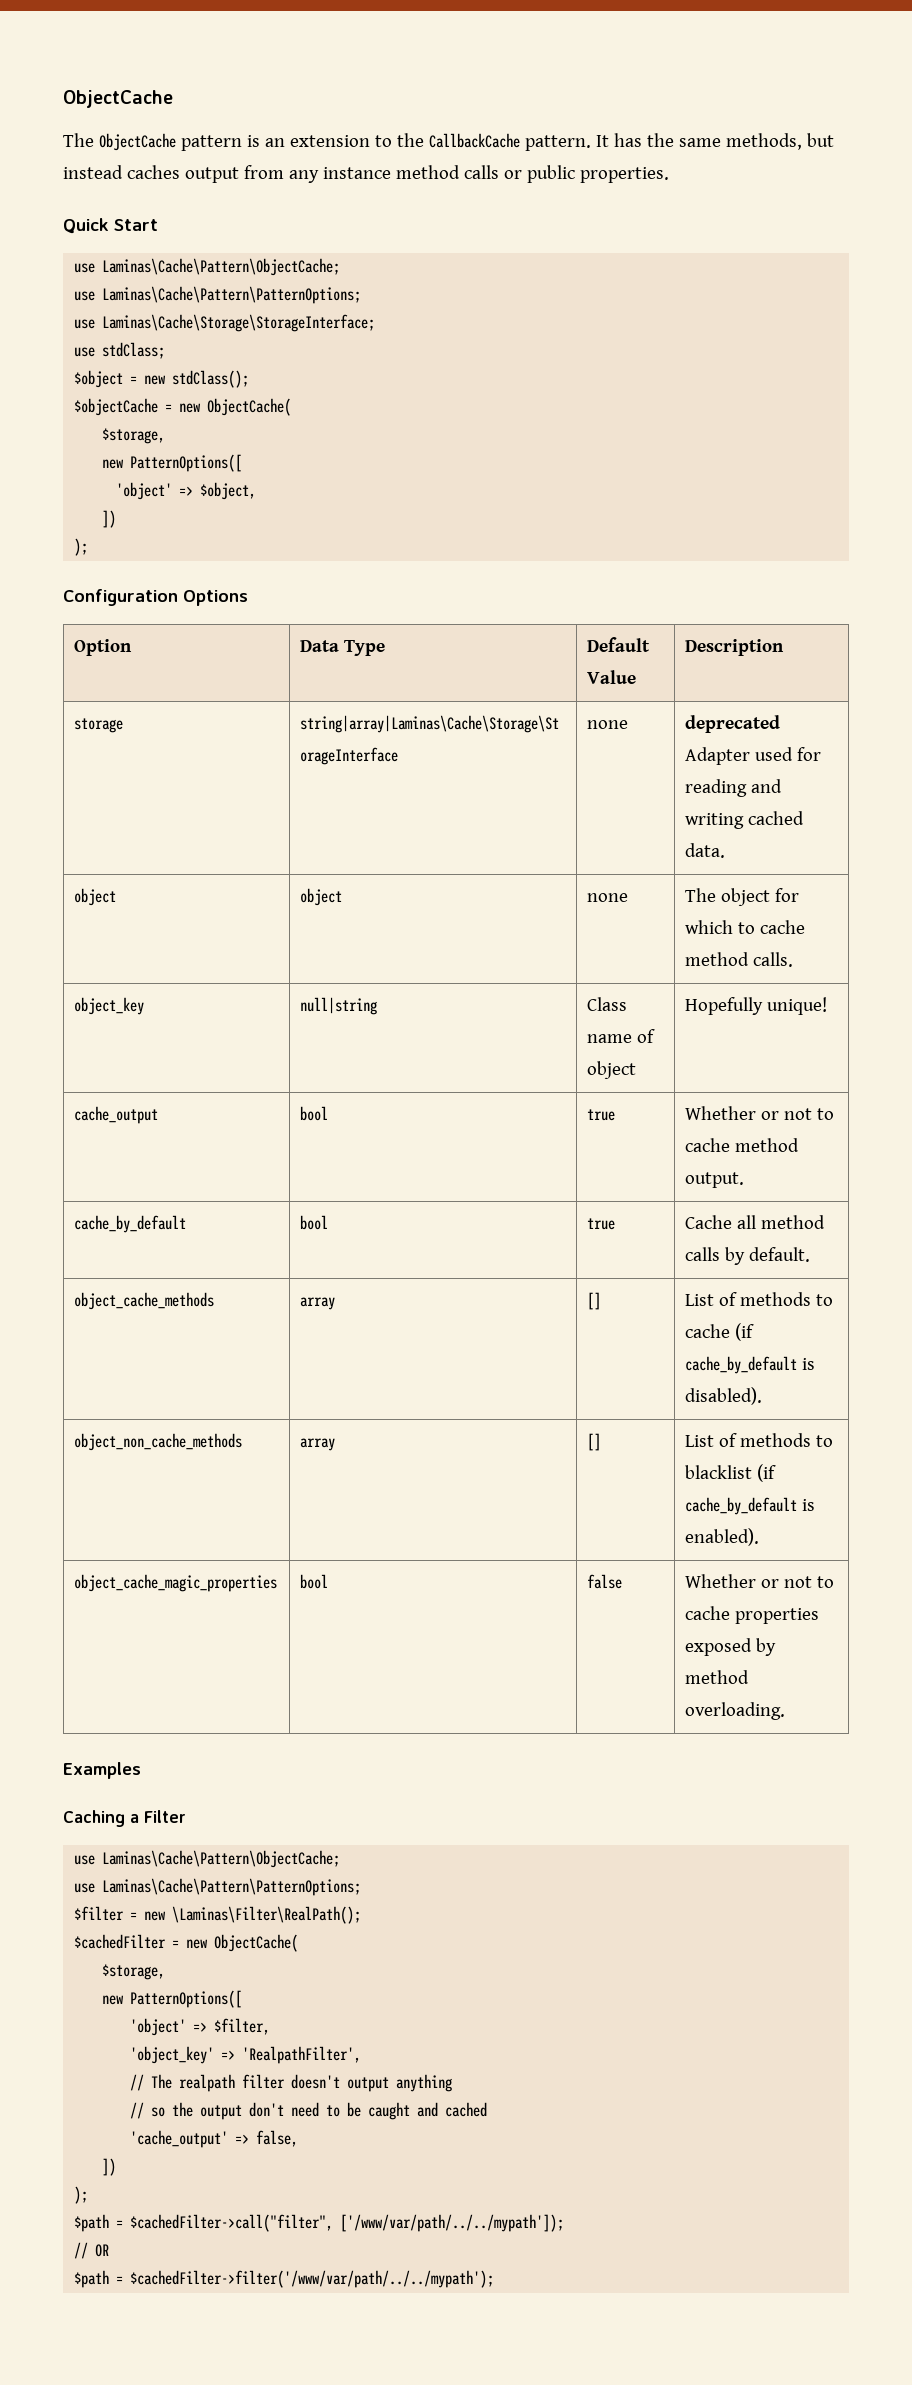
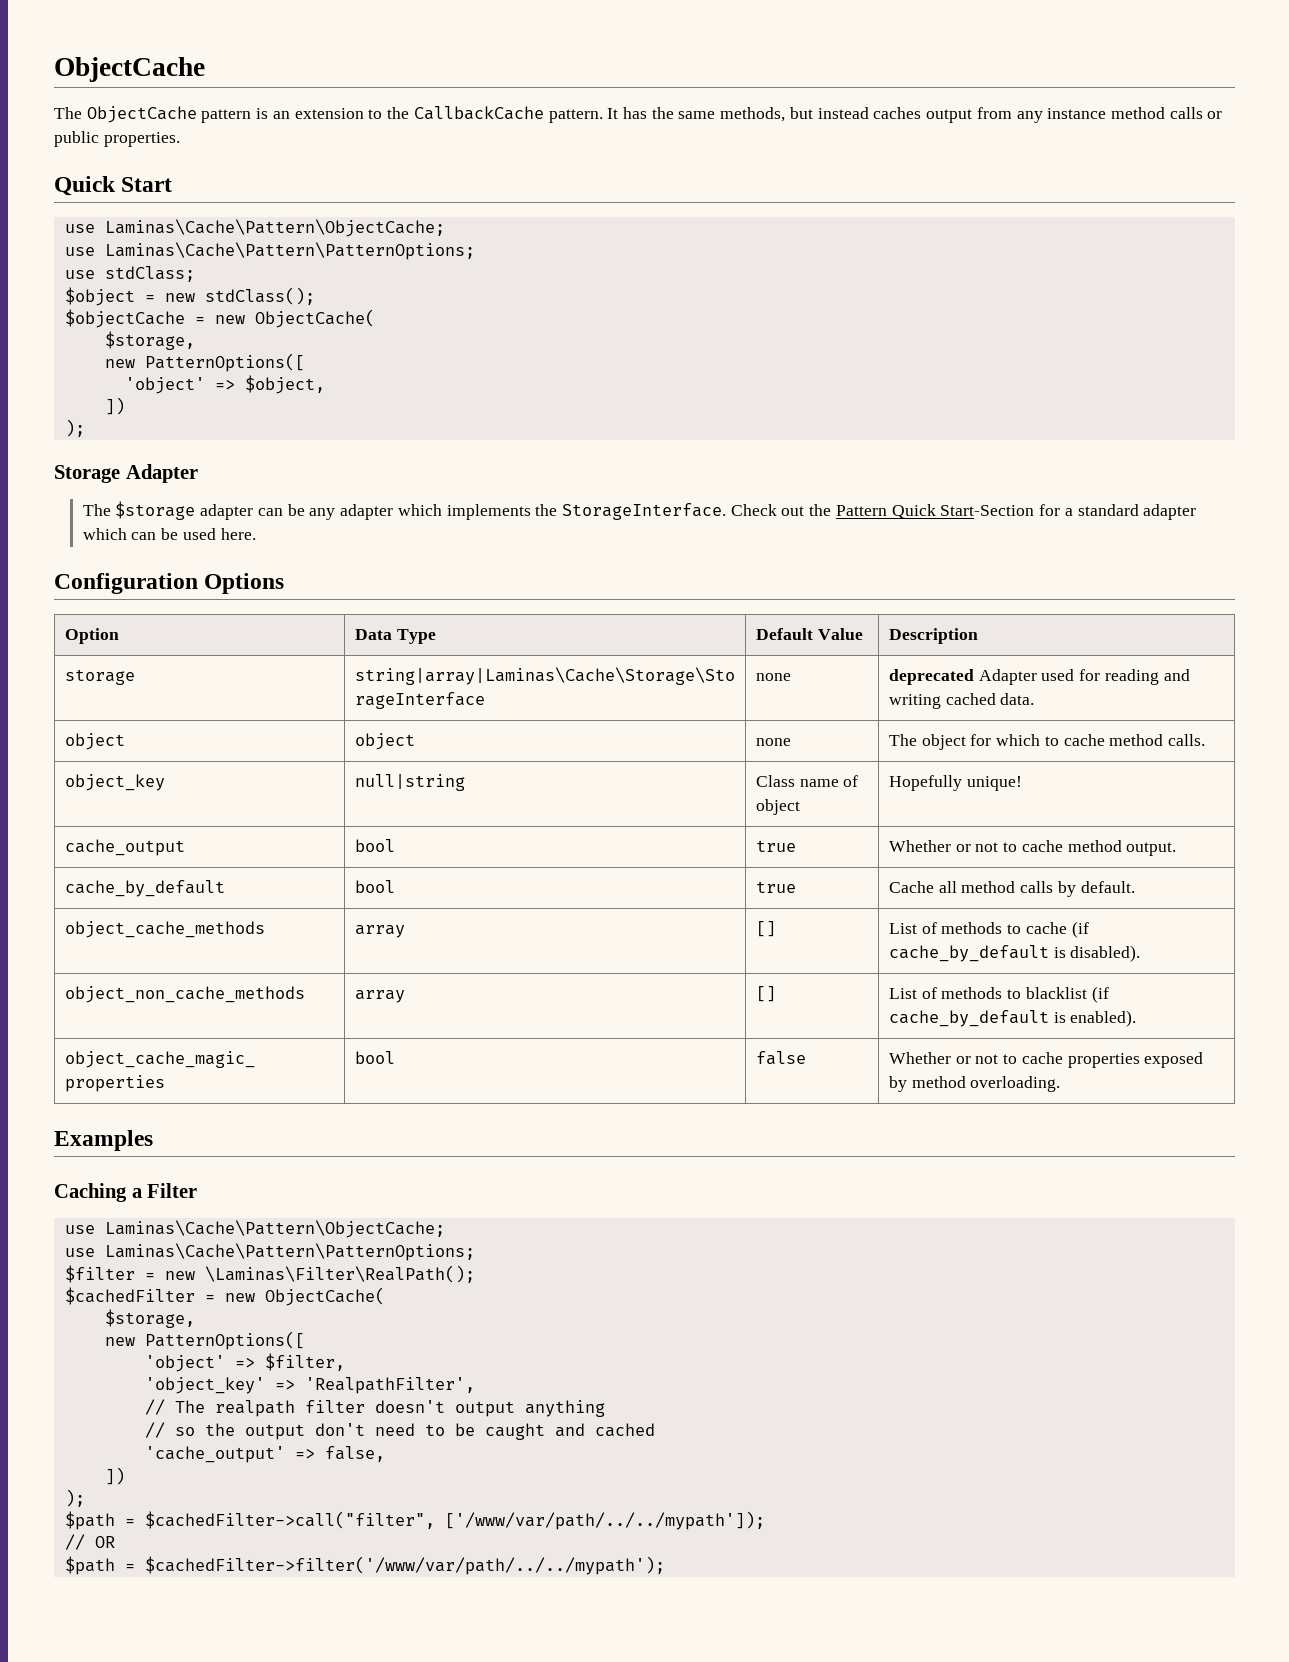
[74,314,376,332] // use Laminas\Cache\Storage\StorageInterface; -> (475, 251) none
(89, 547) none -> [54,464,198,483] [82,501,1197,520] [82,528,256,540] // Storage Adapter // The $storage adapter can be any adapter which implements the StorageInterface. Check out the Pattern Quick Start-Section for a standard adapter which can be used here.

